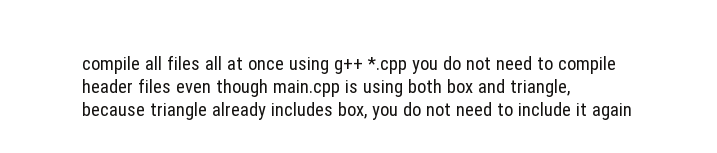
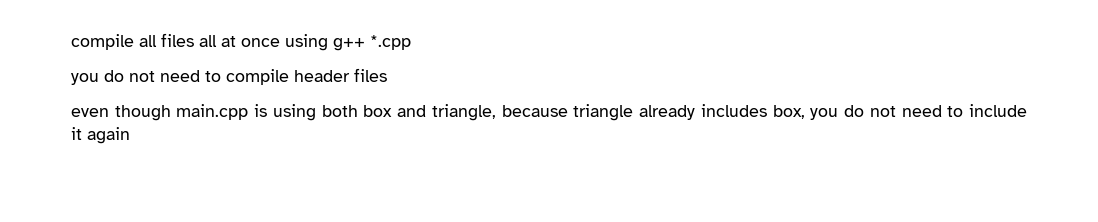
(407, 65) none -> (411, 42) //
(171, 85) none -> (387, 75) //

